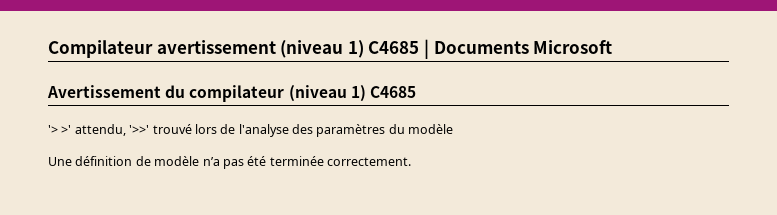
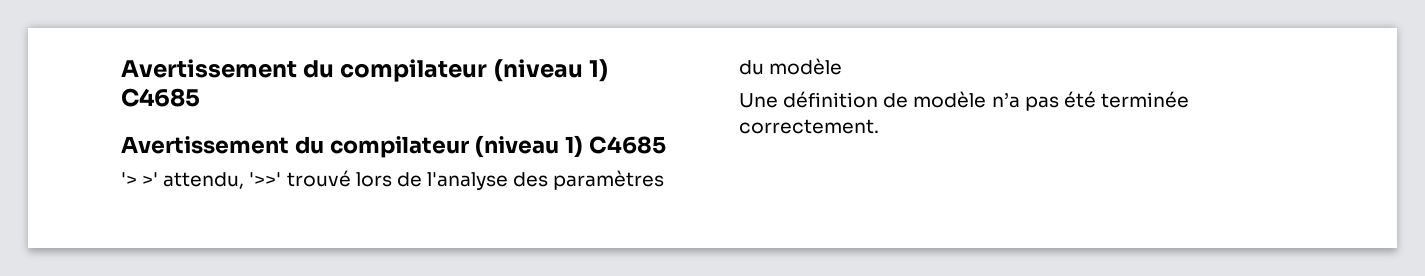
[48,39,613,59] Compilateur avertissement (niveau 1) C4685 | Documents Microsoft -> [121,59,608,82] [121,88,200,107] Avertissement du compilateur (niveau 1) C4685

